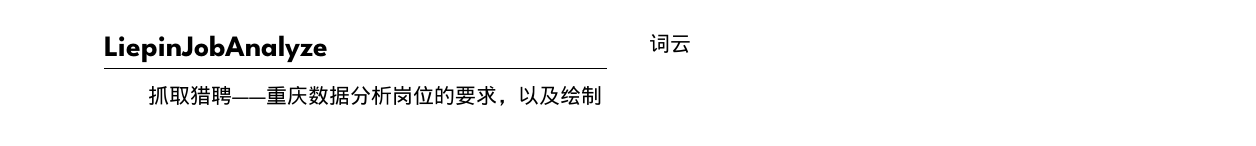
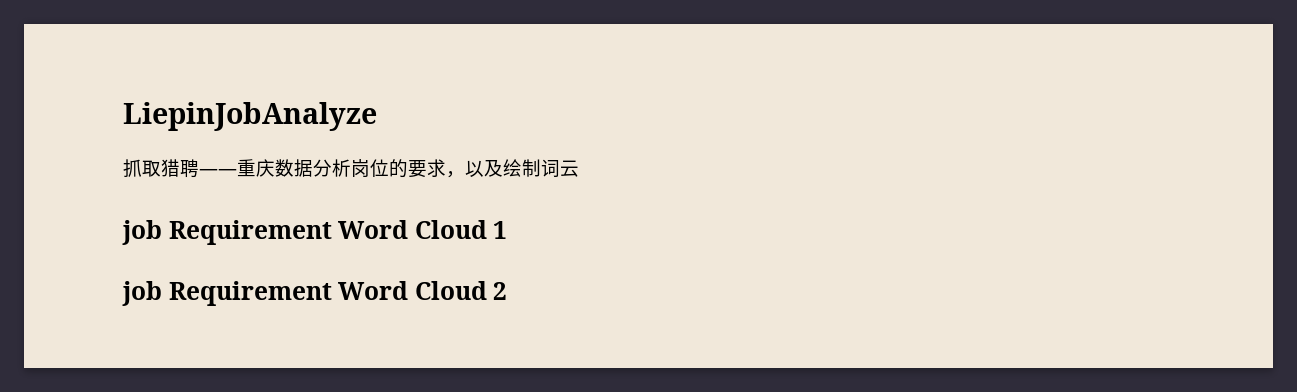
(691, 44) none -> [122,220,508,245] [122,281,508,306] // job Requirement Word Cloud 1 // job Requirement Word Cloud 2

